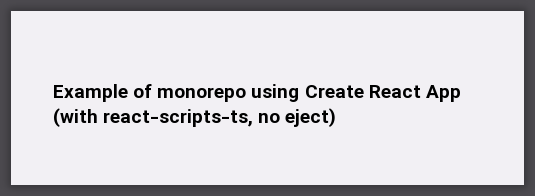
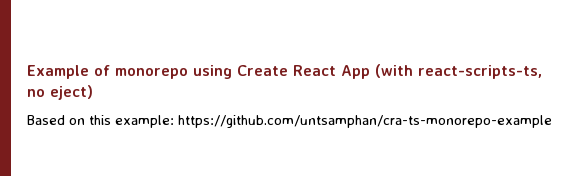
(337, 117) none -> [27,115,552,128] // Based on this example: https://github.com/untsamphan/cra-ts-monorepo-example

